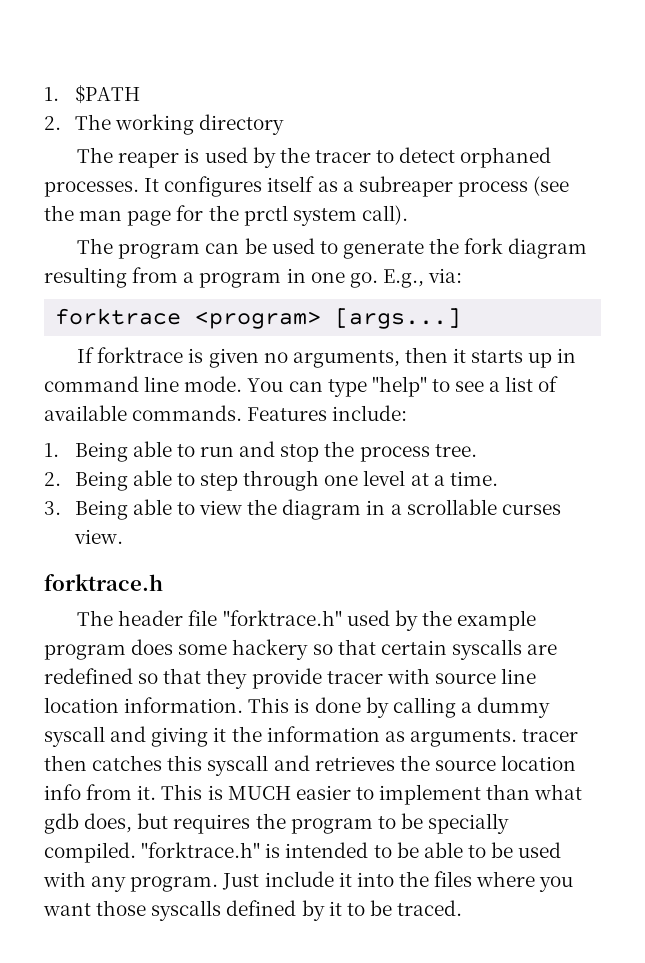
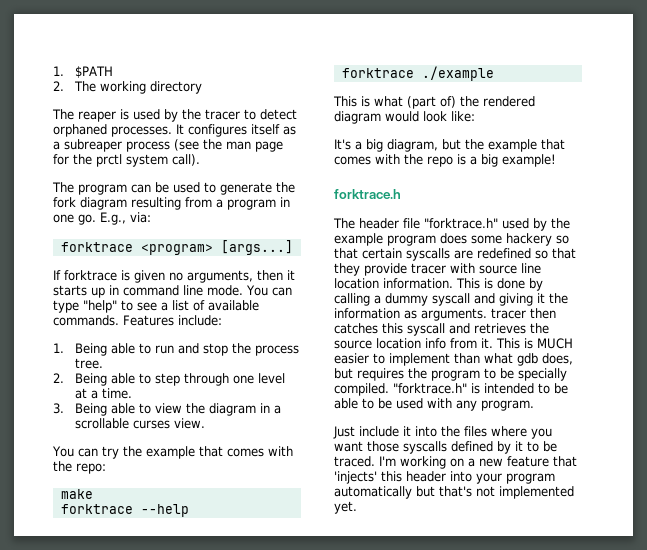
(123, 536) none -> [52,446,293,459] [53,461,106,474] [60,489,93,499] [60,504,189,517] [341,66,494,81] [333,96,535,109] [334,111,475,124] [334,139,565,152] [334,154,556,167] // You can try the example that comes with the repo: // make // forktrace --help // forktrace ./example // This is what (part of) the rendered diagram would look like: // It's a big diagram, but the example that comes with the repo is a big example!
(219, 884) none -> (534, 405) //
(463, 908) none -> [379,456,577,469] [334,471,555,484] [334,486,574,499] [334,501,357,514] I'm working on a new feature that 'injects' this header into your program automatically but that's not implemented yet.

